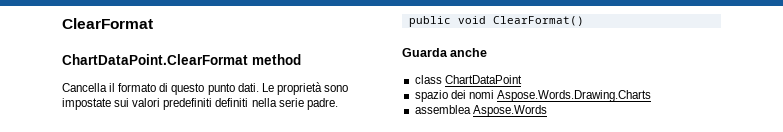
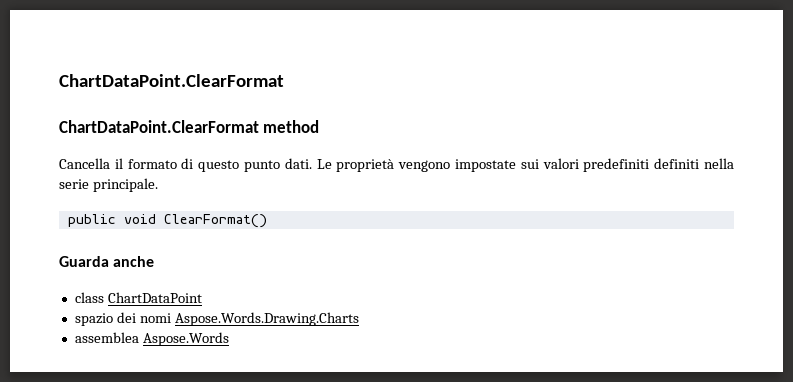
[62,18,153,29] ClearFormat -> [59,74,284,87] ChartDataPoint.ClearFormat
[323,85,348,92] sono -> [398,160,451,172] vengono
[306,98,338,110] padre. -> [92,178,158,192] principale.

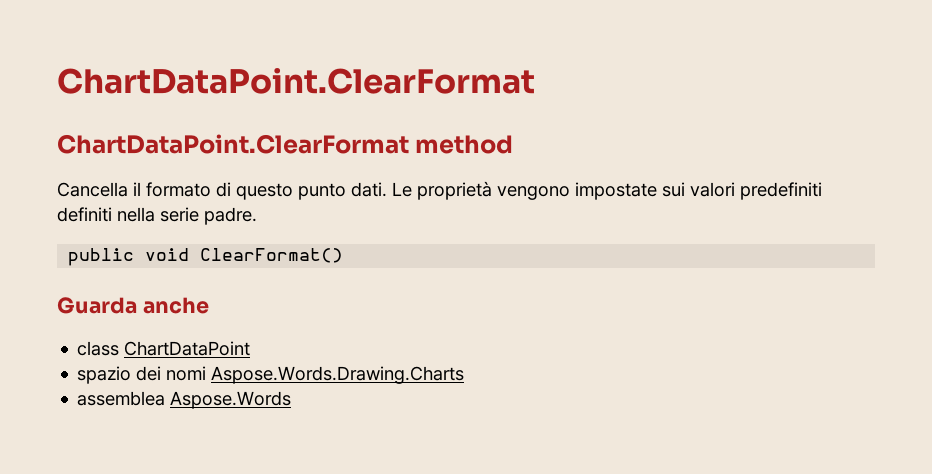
[92,178,158,192] principale. -> [204,207,257,225] padre.

